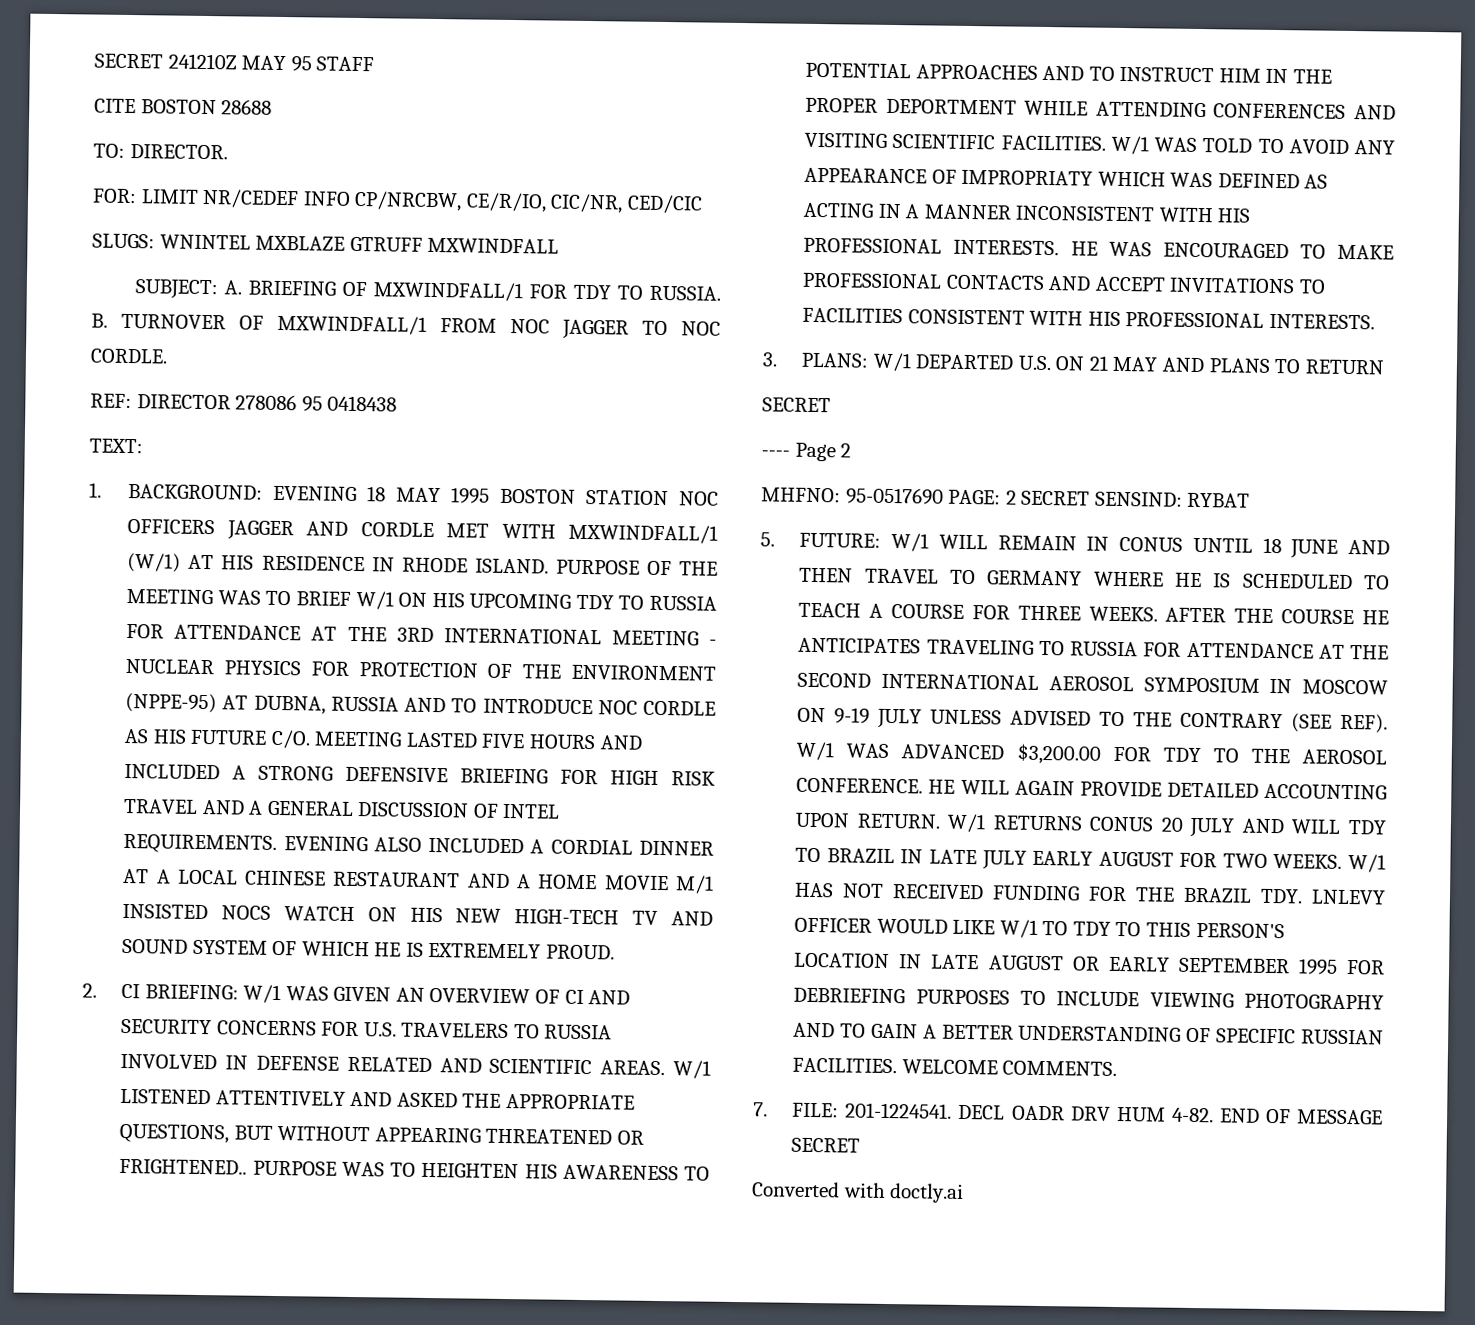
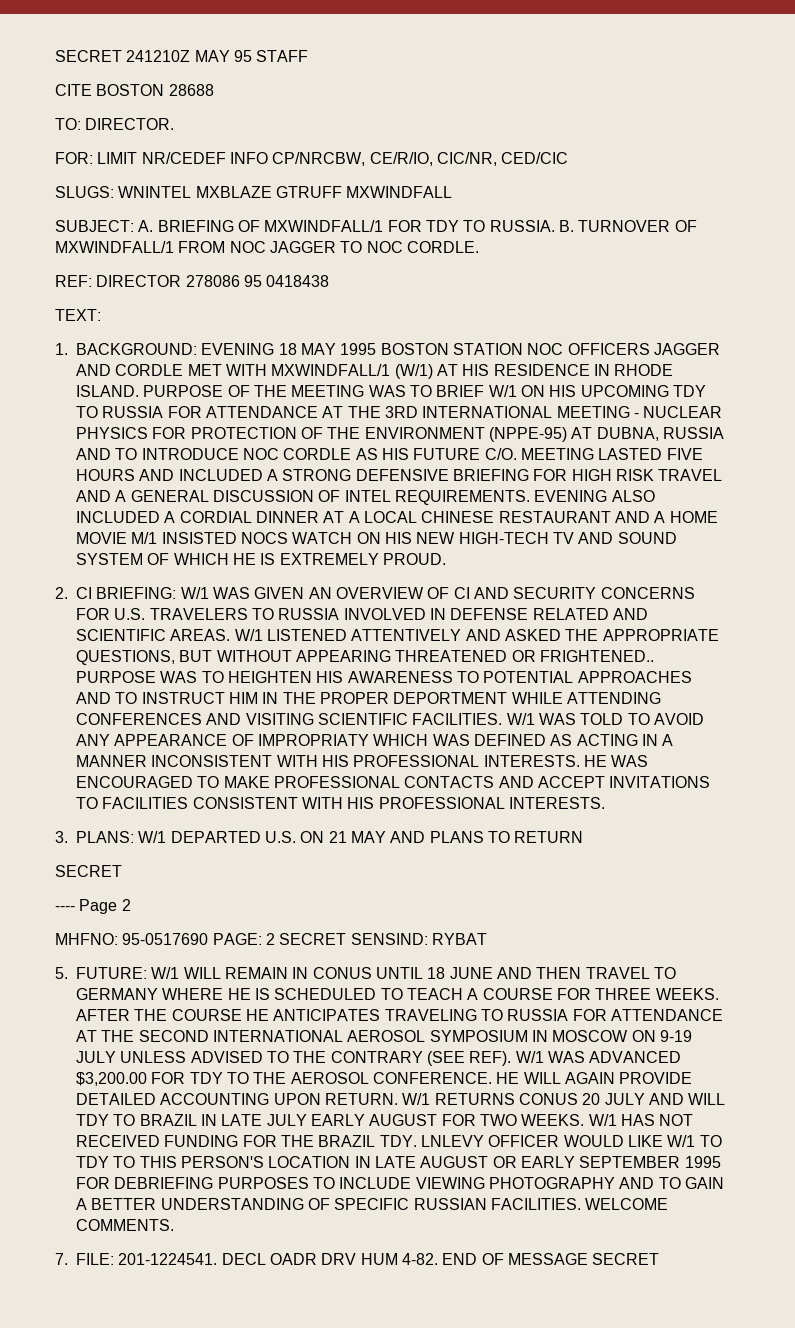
[752,1181,965,1204] // Converted with doctly.ai -> (660, 1259) none

